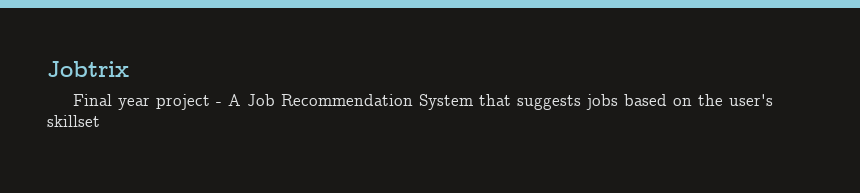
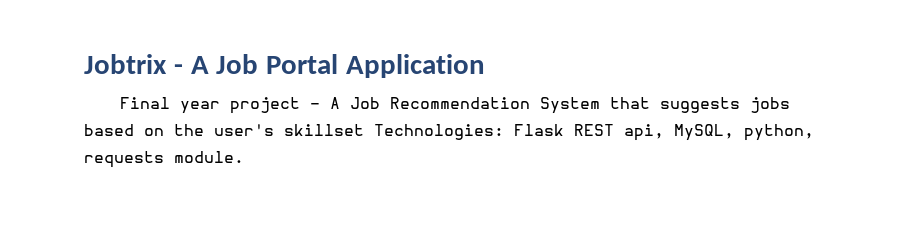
(129, 69) none -> [173,54,486,78] - A Job Portal Application
(100, 121) none -> [374,124,814,141] [84,151,244,168] Technologies: Flask REST api, MySQL, python, requests module.

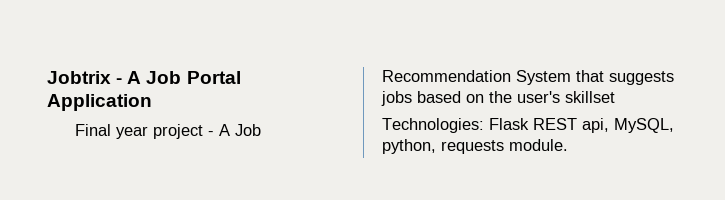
(364, 130) none -> (615, 97) //

